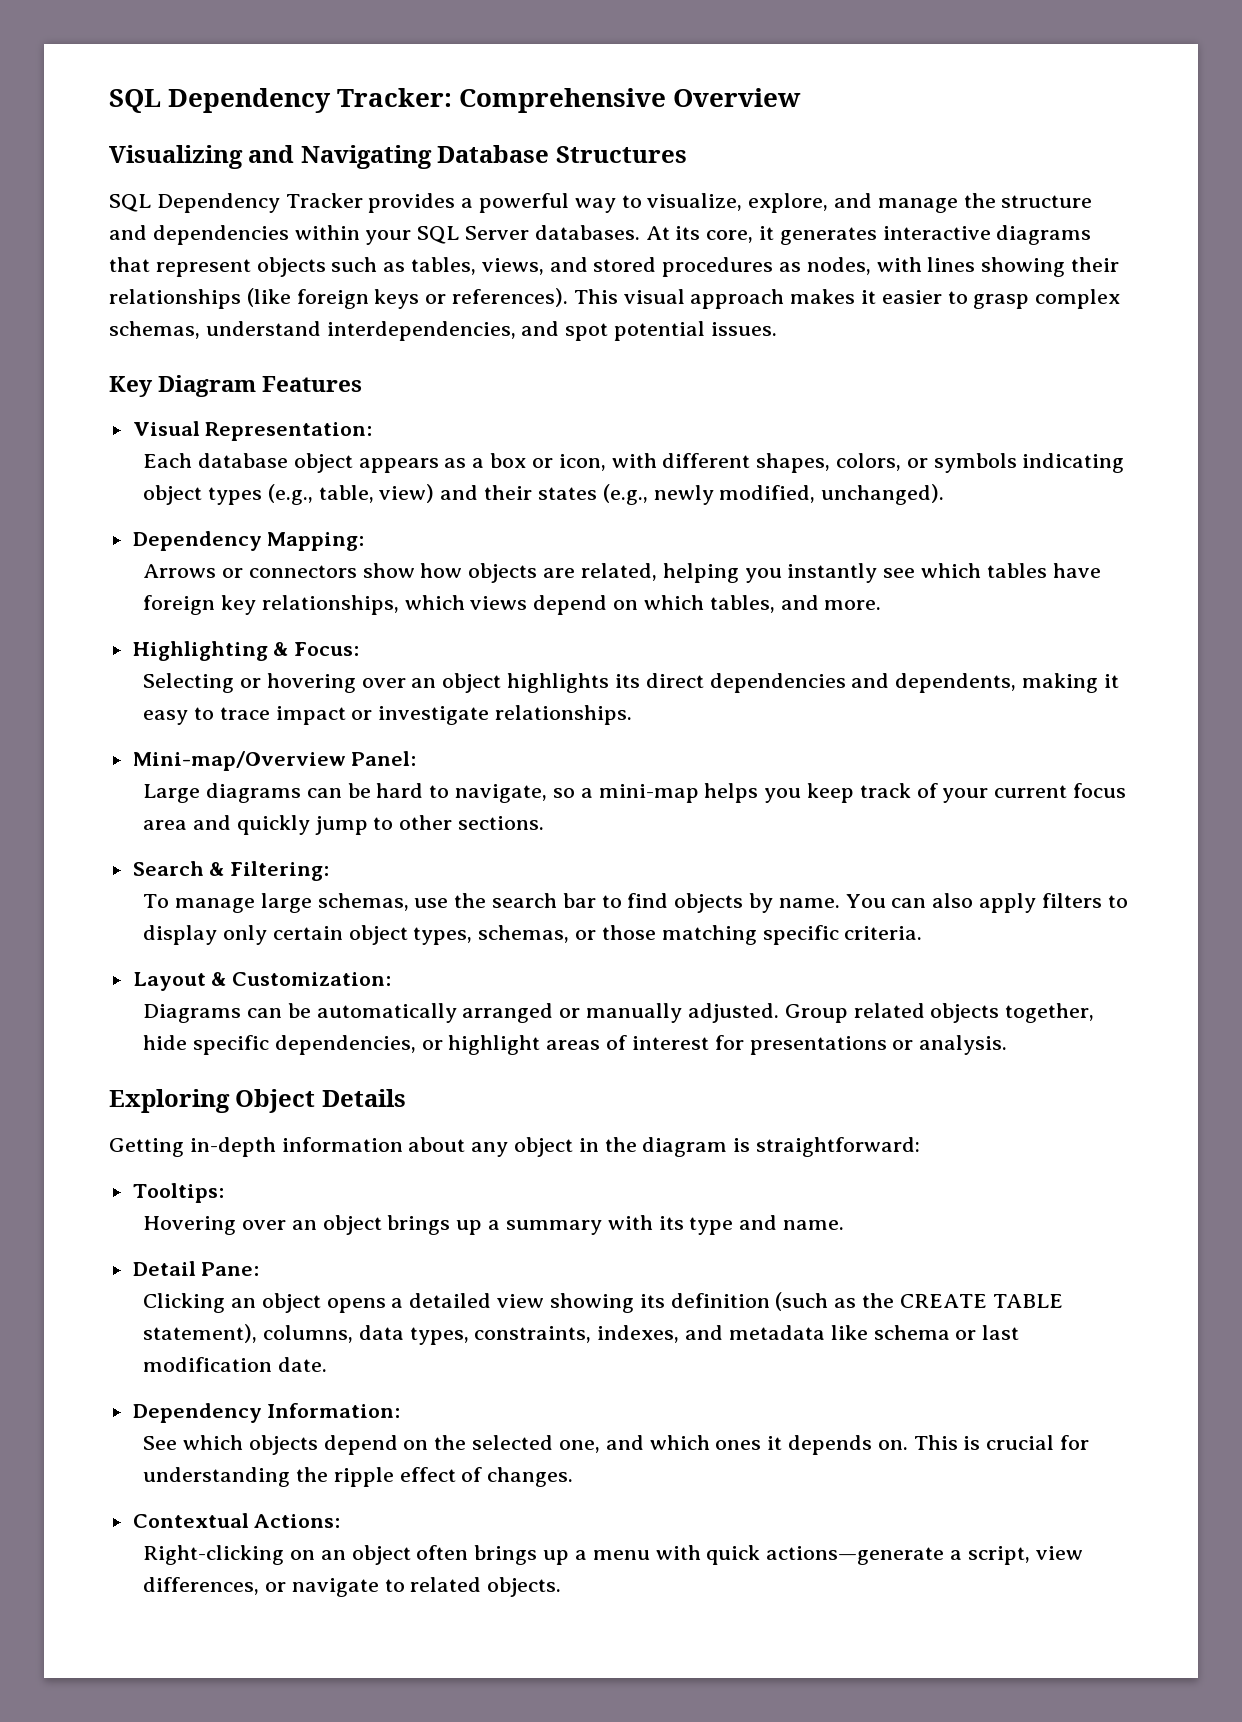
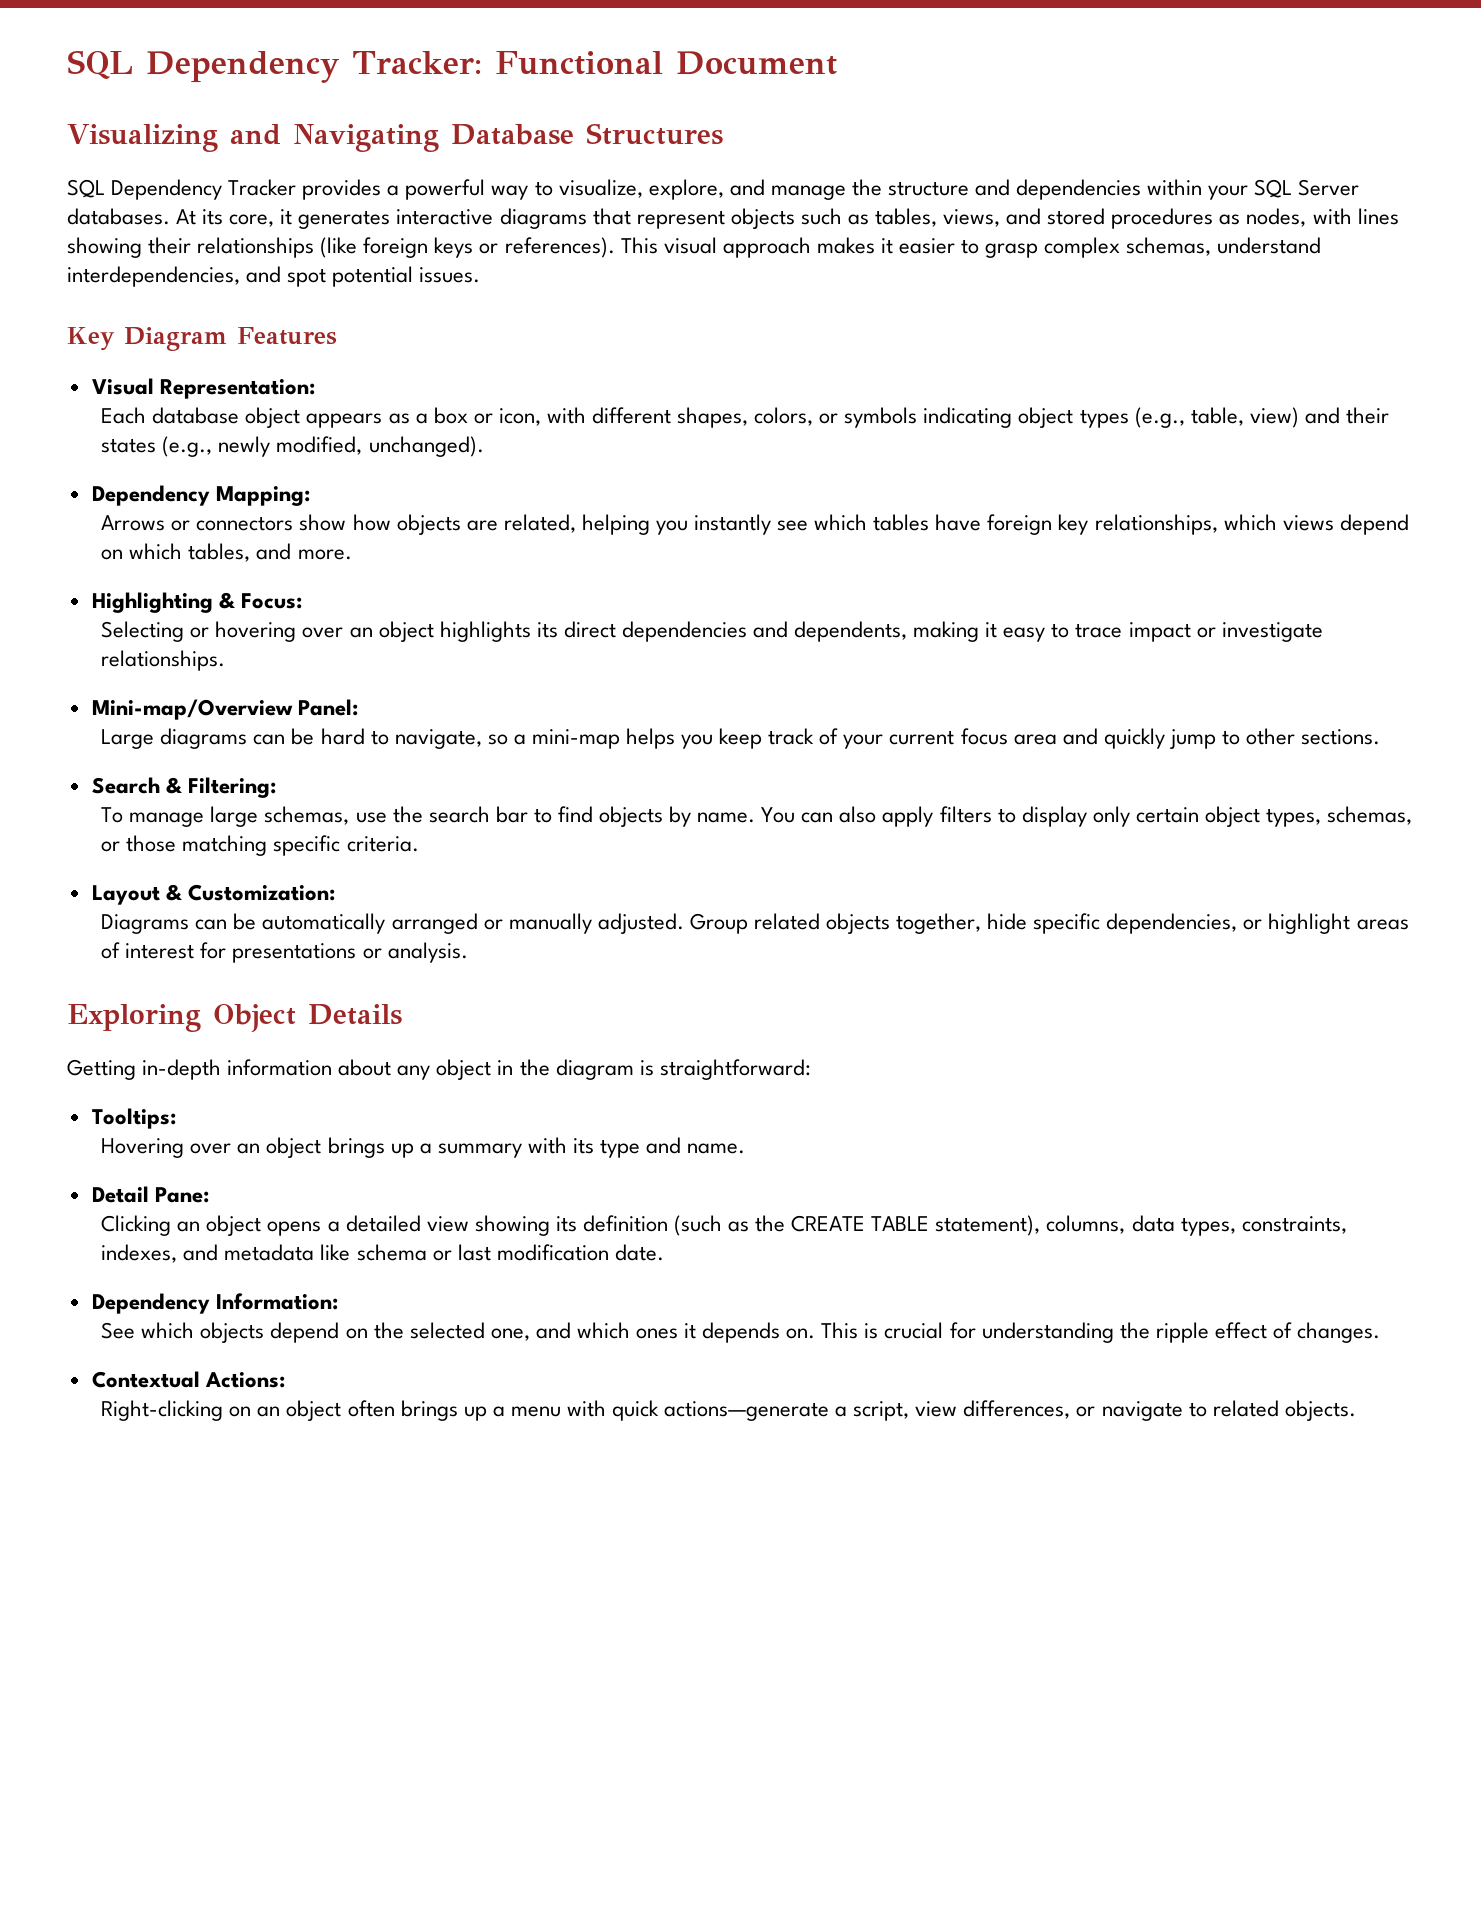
[459,88,802,113] Comprehensive Overview -> [494,51,837,75] Functional Document

